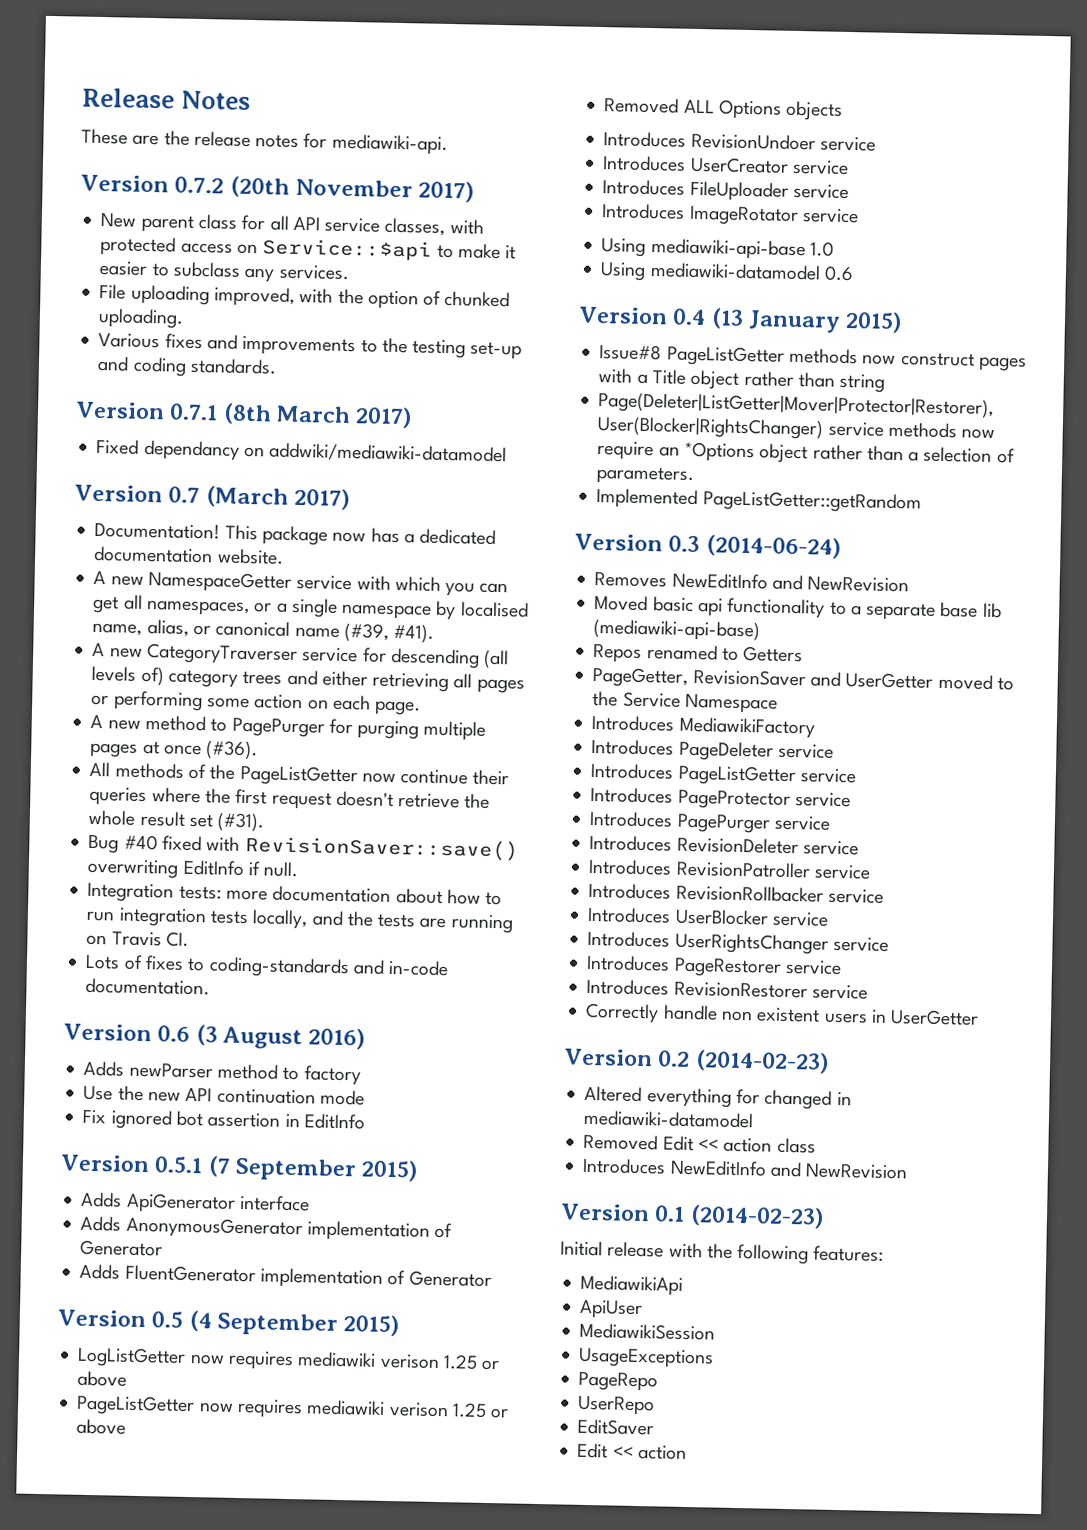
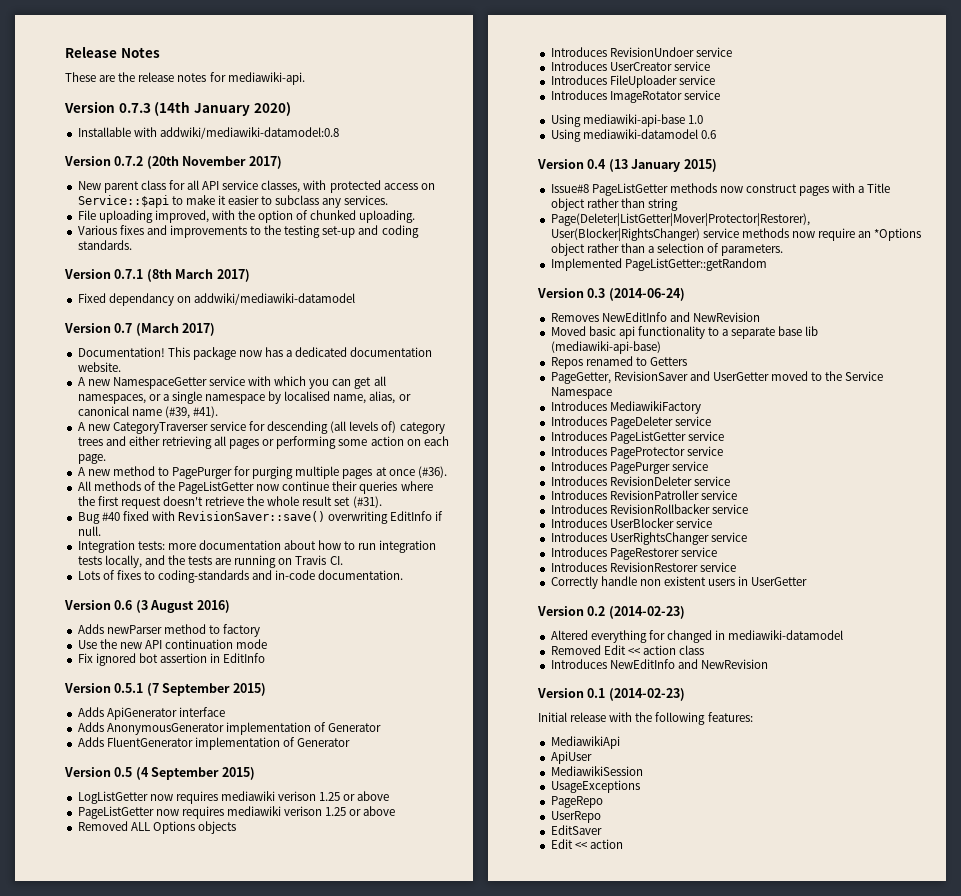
(448, 144) none -> [64,101,291,116] [77,127,339,139] // Version 0.7.3 (14th January 2020) // Installable with addwiki/mediawiki-datamodel:0.8

